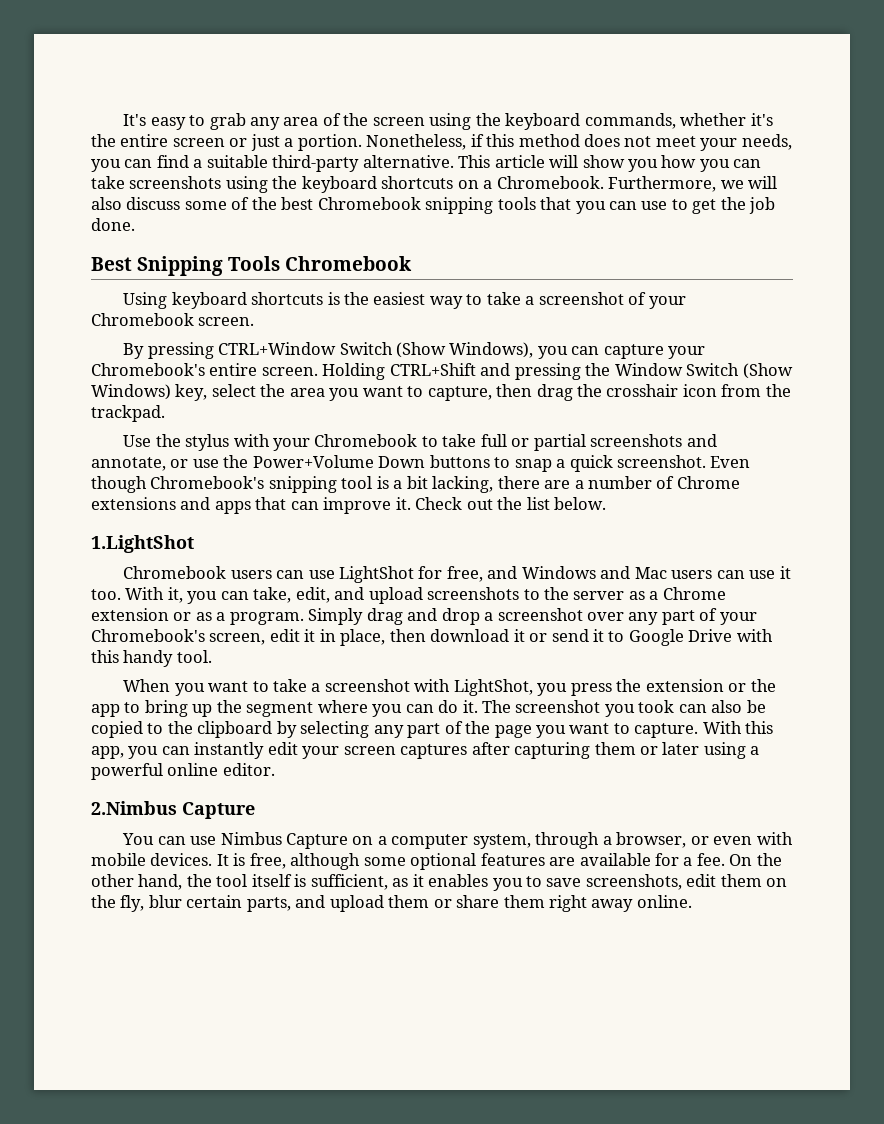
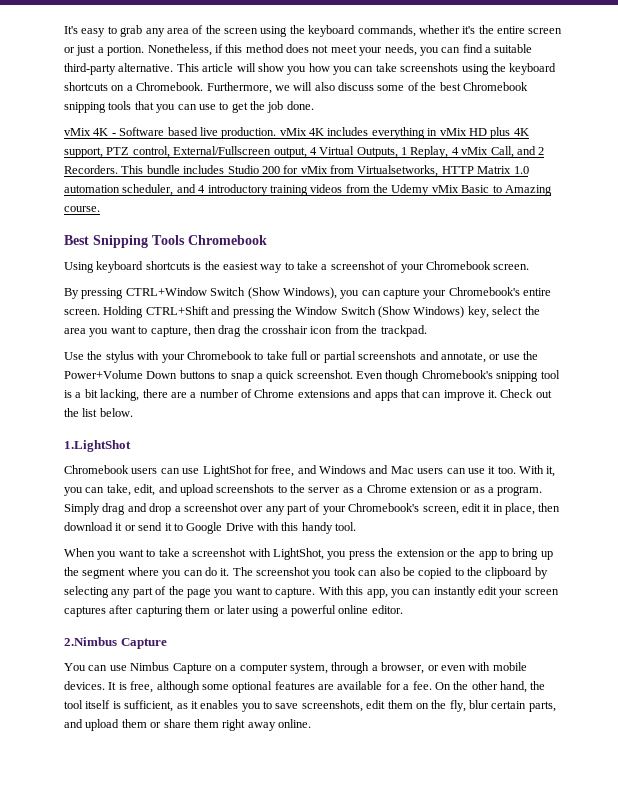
(135, 224) none -> [64,127,529,139] [64,146,545,158] [64,165,529,177] [64,184,552,196] [64,206,100,212] // vMix 4K - Software based live production. vMix 4K includes everything in vMix HD plus 4K support, PTZ control, External/Fullscreen output, 4 Virtual Outputs, 1 Replay, 4 vMix Call, and 2 Recorders. This bundle includes Studio 200 for vMix from Virtualsetworks, HTTP Matrix 1.0 automation scheduler, and 4 introductory training videos from the Udemy vMix Basic to Amazing course.

